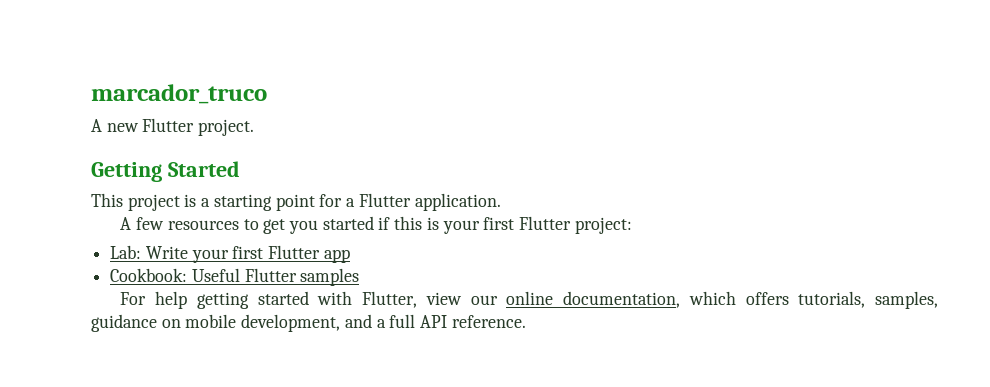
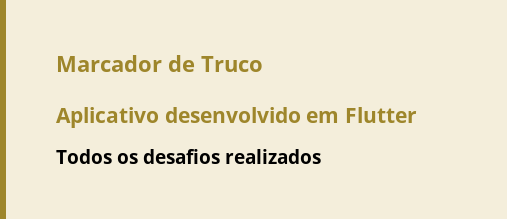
[91,84,267,104] [91,118,255,136] [91,161,240,182] [91,193,501,211] [120,216,632,234] [110,245,350,263] [110,268,360,286] [120,291,938,309] [91,314,526,332] marcador_truco // A new Flutter project. // Getting Started // This project is a starting point for a Flutter application. // A few resources to get you started if this is your first Flutter project: // Lab: Write your first Flutter app // Cookbook: Useful Flutter samples // For help getting started with Flutter, view our online documentation, which offers tutorials, samples, guidance on mobile development, and a full API reference. -> [56,55,263,72] [56,107,417,128] [56,149,321,164] Marcador de Truco // Aplicativo desenvolvido em Flutter // Todos os desafios realizados

